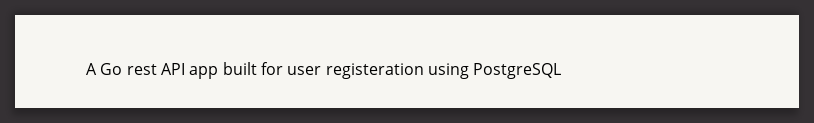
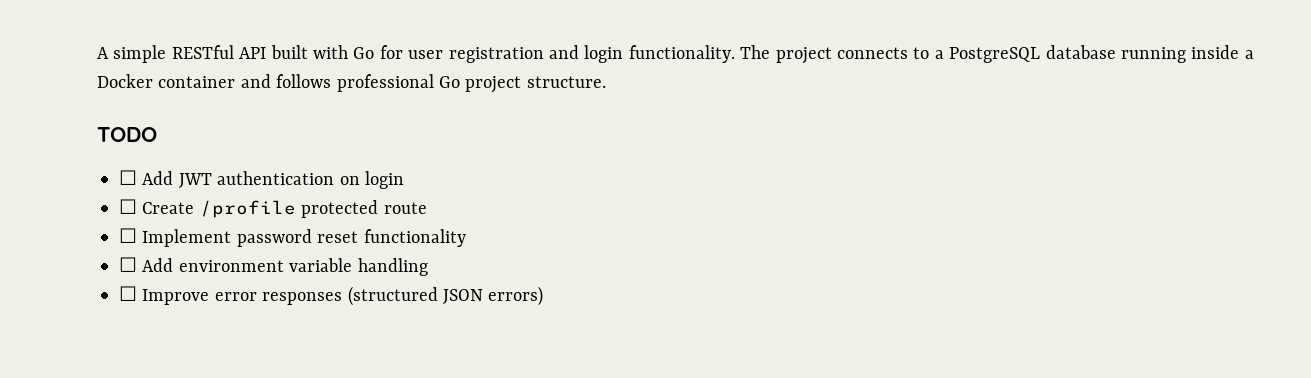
[100,62,562,79] Go rest API app built for user registeration using PostgreSQL -> [113,45,1254,64] [97,74,606,93] [97,127,157,142] [119,170,404,189] [119,199,427,218] [119,228,466,247] [119,257,428,276] [119,286,544,306] simple RESTful API built with Go for user registration and login functionality. The project connects to a PostgreSQL database running inside a Docker container and follows professional Go project structure. // TODO // ☐ Add JWT authentication on login // ☐ Create /profile protected route // ☐ Implement password reset functionality // ☐ Add environment variable handling // ☐ Improve error responses (structured JSON errors)

